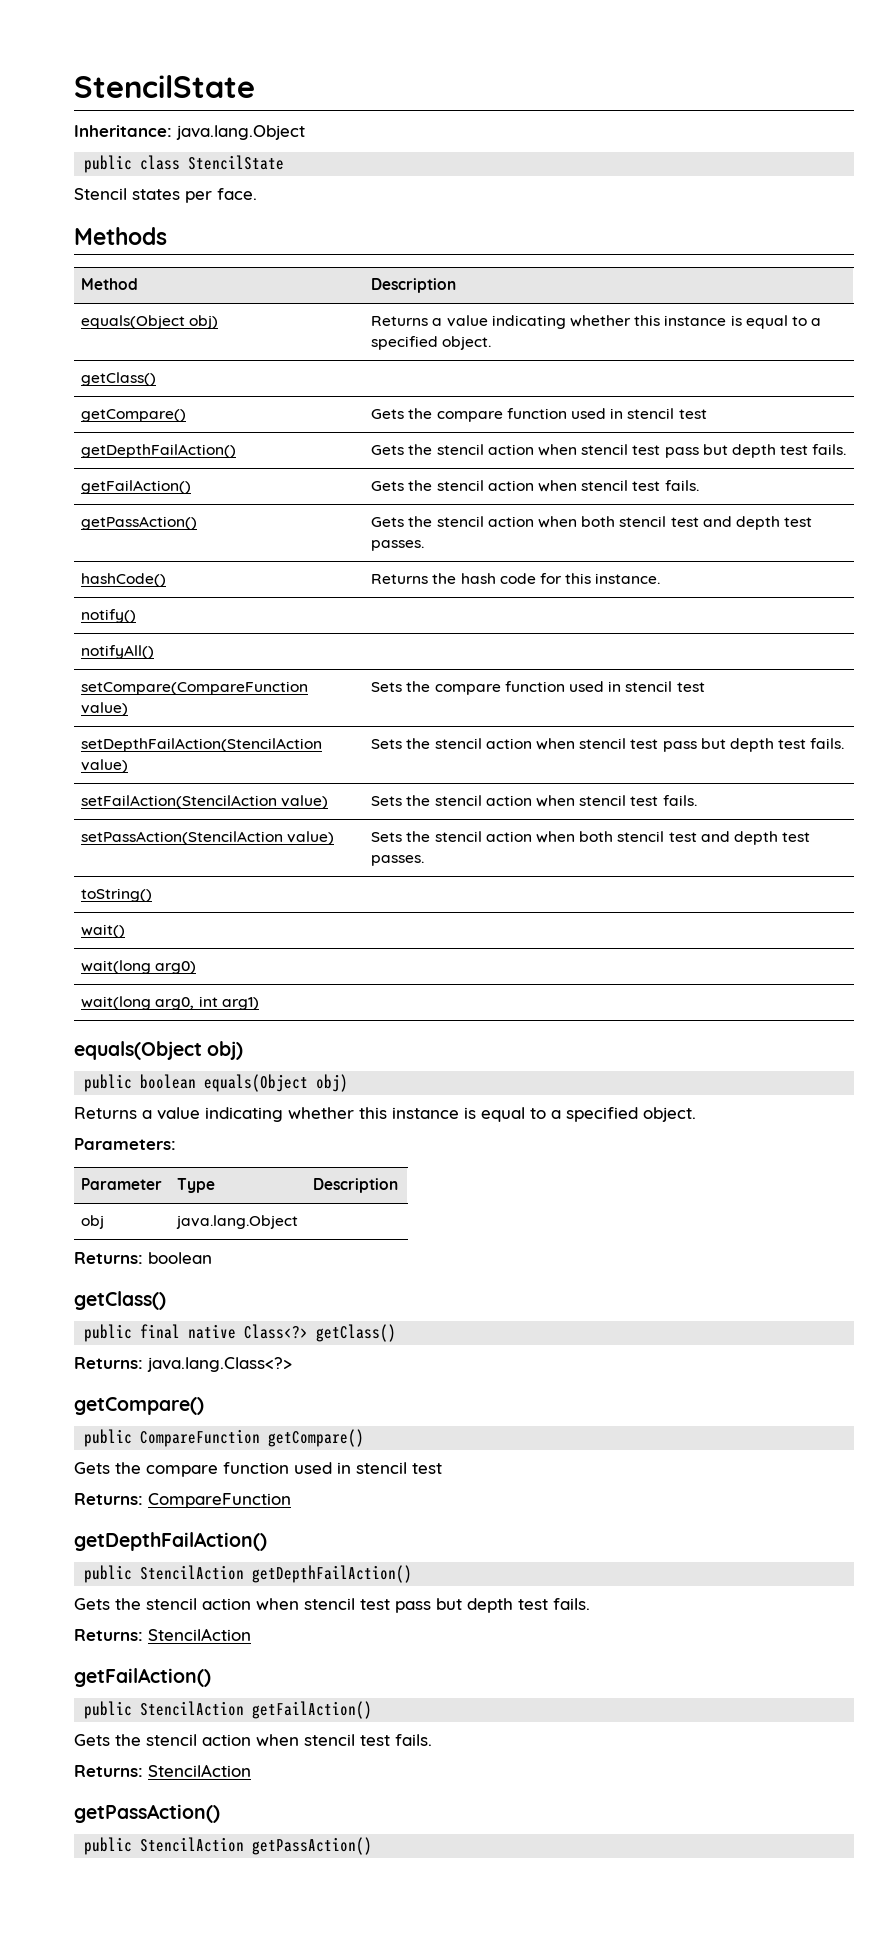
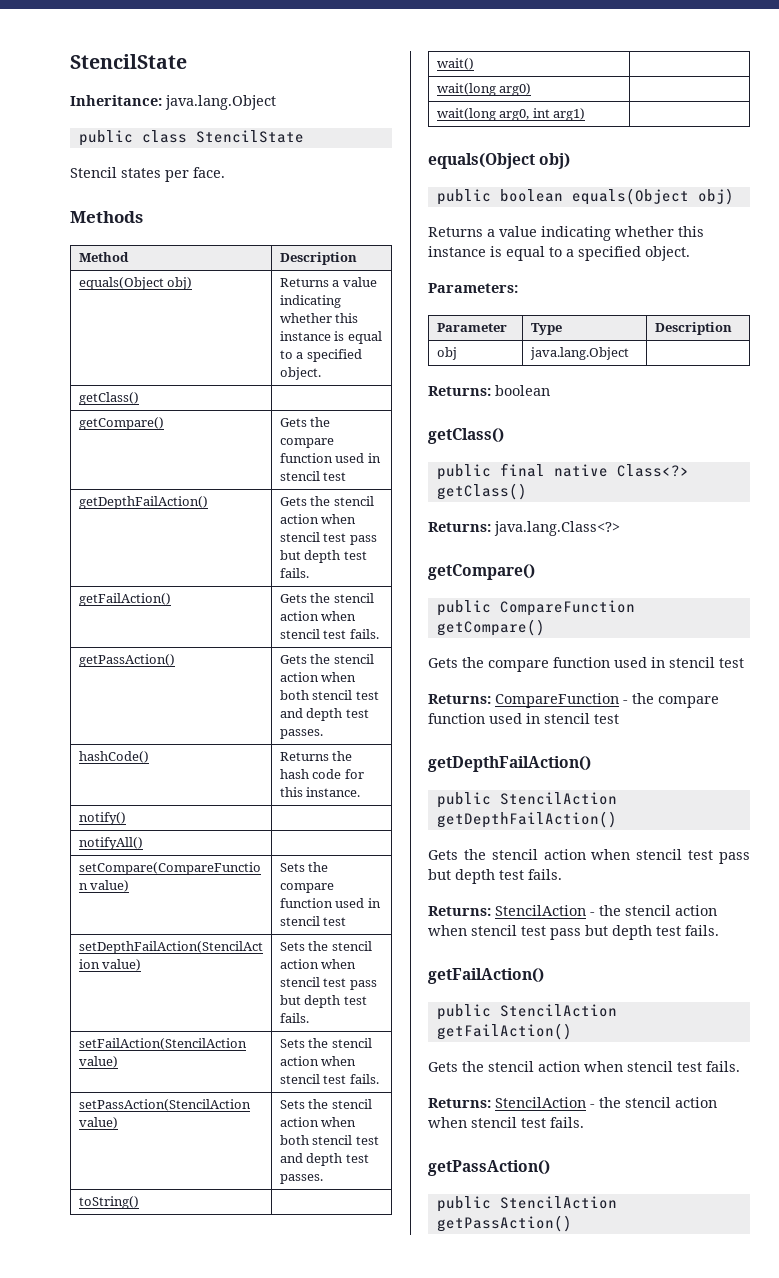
(291, 1500) none -> [623,693,719,708] [428,713,619,724] - the compare function used in stencil test
(251, 1634) none -> [590,905,717,916] [428,925,719,940] - the stencil action when stencil test pass but depth test fails.
(251, 1770) none -> [590,1097,717,1108] [428,1117,584,1128] - the stencil action when stencil test fails.

